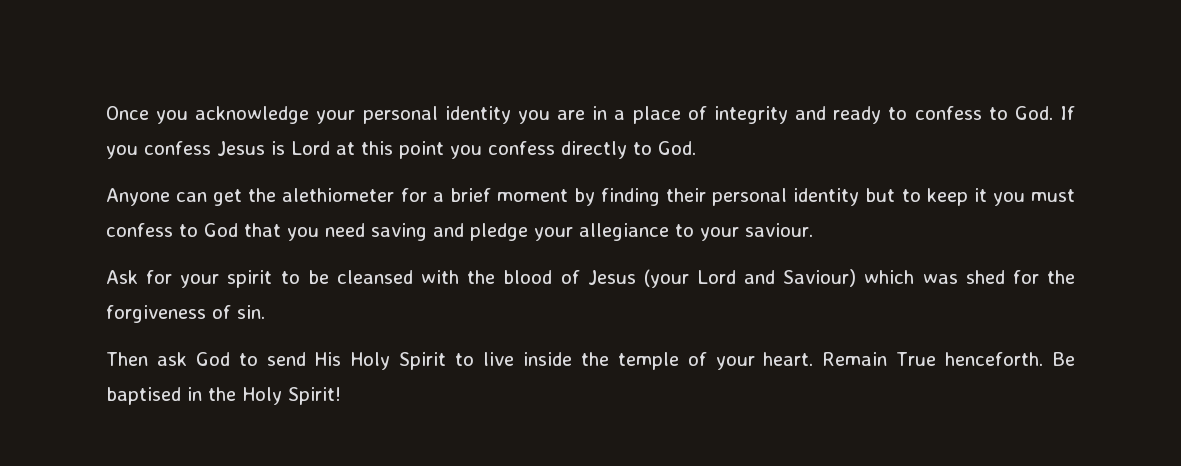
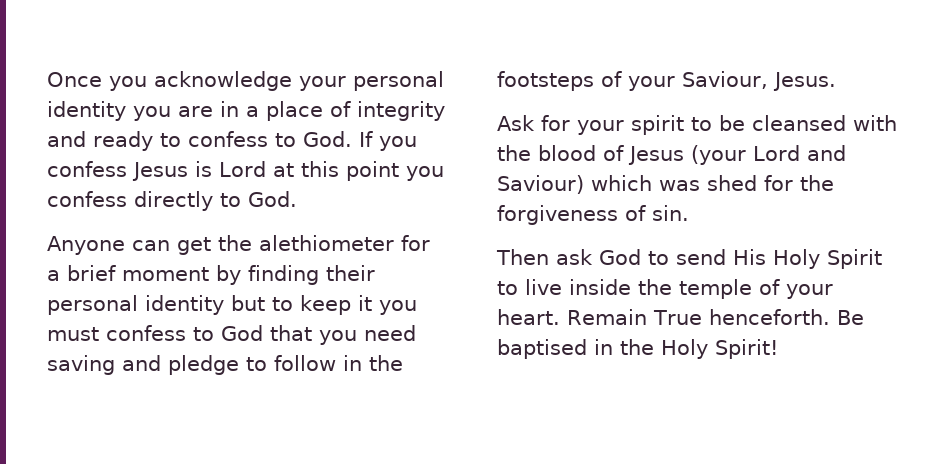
[534,223,813,241] your allegiance to your saviour. -> [246,355,403,371] [497,71,836,91] to follow in the footsteps of your Saviour, Jesus.

